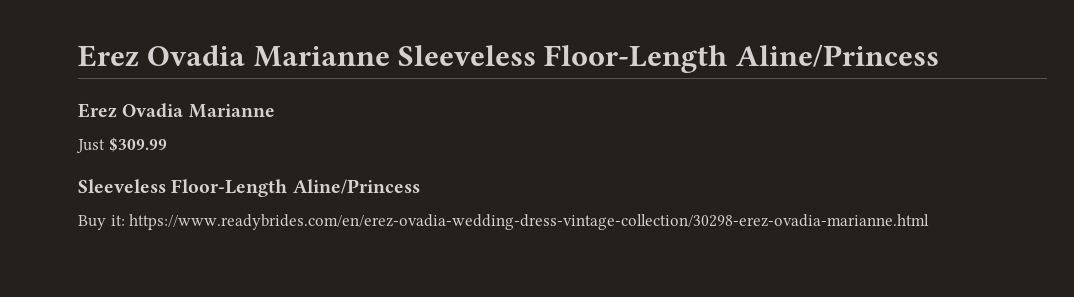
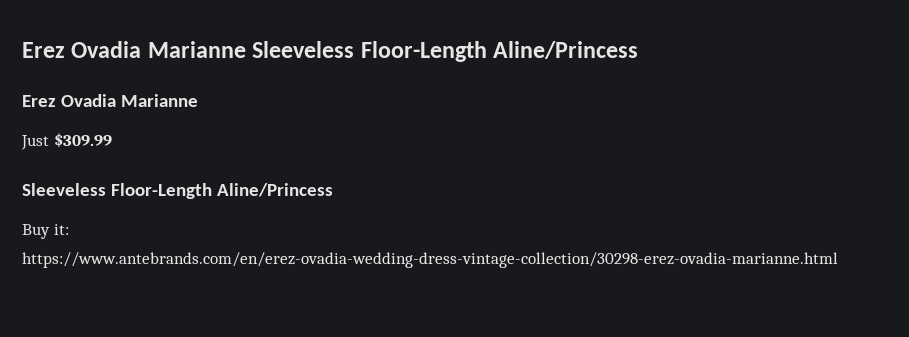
[129,214,930,230] https://www.readybrides.com/en/erez-ovadia-wedding-dress-vintage-collection/30298-erez-ovadia-marianne.html -> [22,252,838,268] https://www.antebrands.com/en/erez-ovadia-wedding-dress-vintage-collection/30298-erez-ovadia-marianne.html

